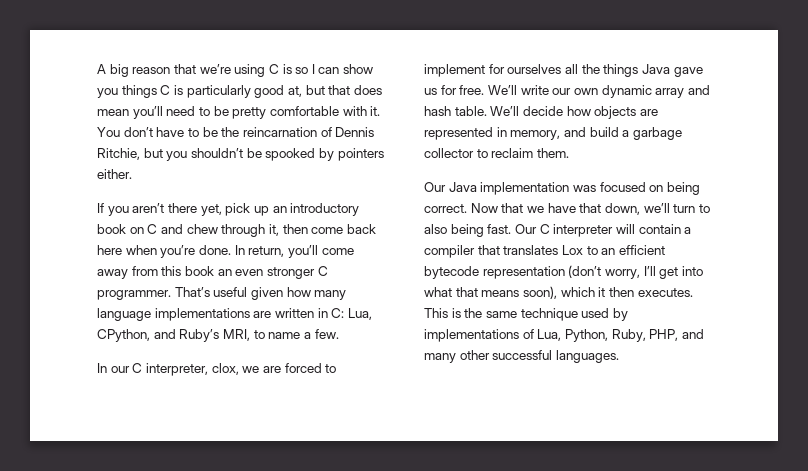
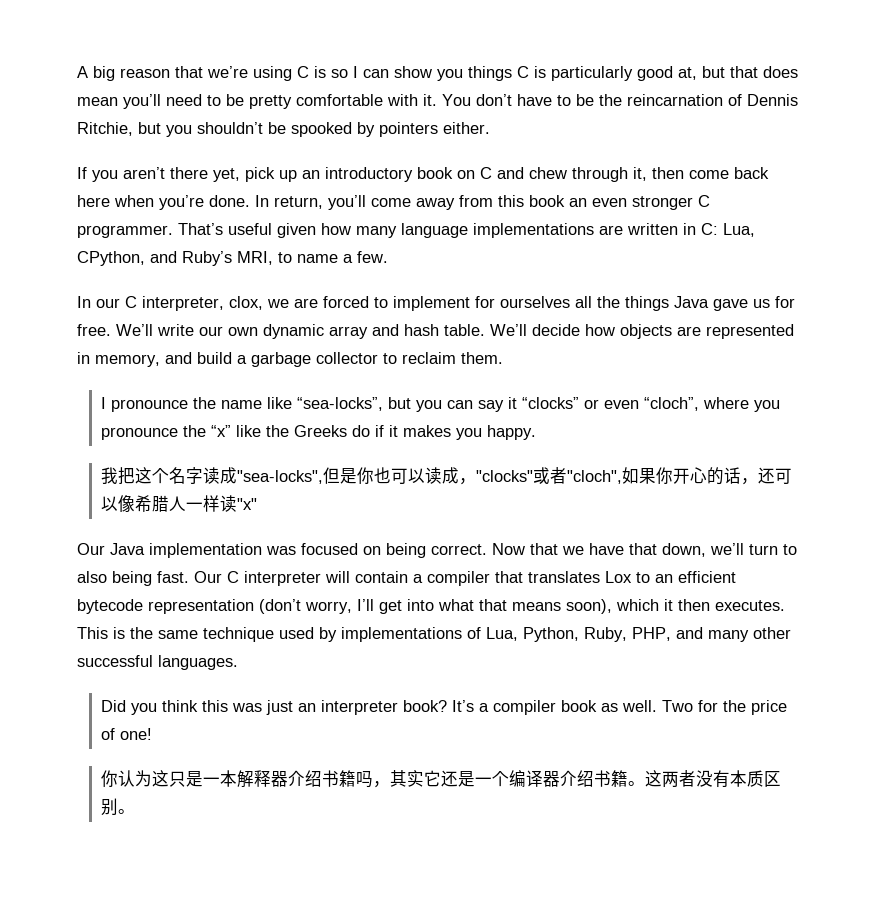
(569, 153) none -> [100,397,780,412] [100,425,536,440] [100,467,792,485] [100,495,257,512] // I pronounce the name like “sea-locks”, but you can say it “clocks” or even “cloch”, where you pronounce the “x” like the Greeks do if it makes you happy. // 我把这个名字读成"sea-locks",但是你也可以读成，"clocks"或者"cloch",如果你开心的话，还可以像希腊人一样读"x"
(619, 356) none -> [100,700,787,715] [100,728,152,740] [100,770,781,788] [100,798,135,816] // Did you think this was just an interpreter book? It’s a compiler book as well. Two for the price of one! // 你认为这只是一本解释器介绍书籍吗，其实它还是一个编译器介绍书籍。这两者没有本质区别。

